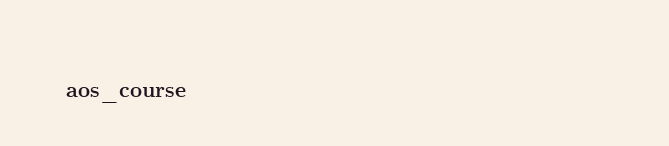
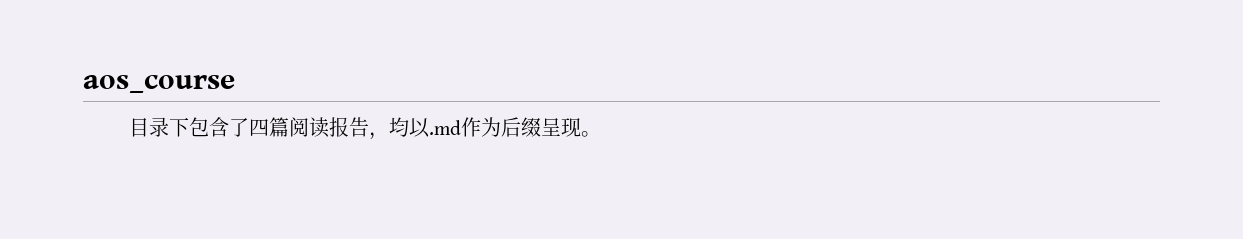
(186, 95) none -> [128,117,601,140] // 目录下包含了四篇阅读报告，均以.md作为后缀呈现。

